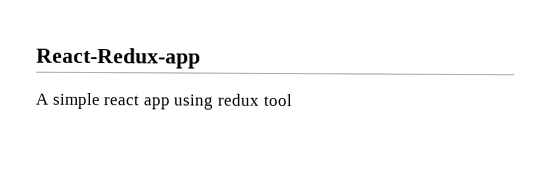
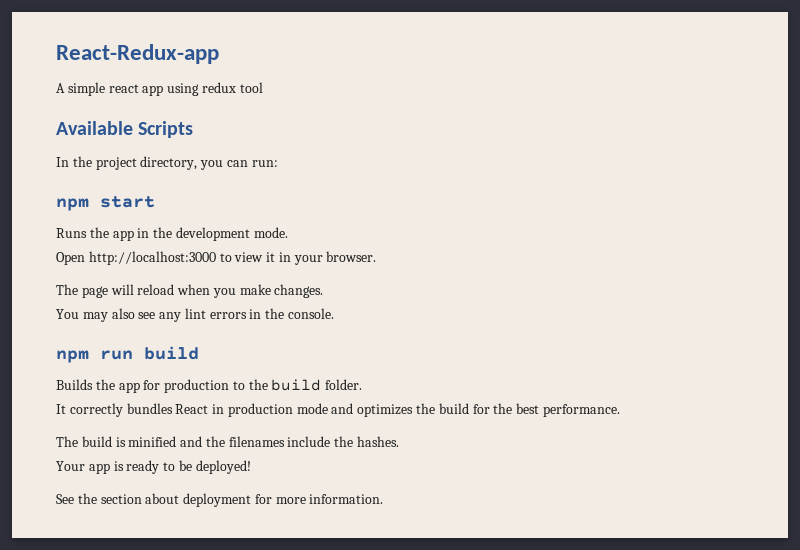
(292, 100) none -> [56,121,194,138] [56,156,278,170] [56,196,155,211] [56,227,288,241] [56,251,377,265] [56,284,324,298] [56,308,335,322] [56,346,199,363] [56,379,363,393] [56,403,620,417] [56,436,400,447] [56,460,251,474] [56,493,384,507] // Available Scripts // In the project directory, you can run: // npm start // Runs the app in the development mode. // Open http://localhost:3000 to view it in your browser. // The page will reload when you make changes. // You may also see any lint errors in the console. // npm run build // Builds the app for production to the build folder. // It correctly bundles React in production mode and optimizes the build for the best performance. // The build is minified and the filenames include the hashes. // Your app is ready to be deployed! // See the section about deployment for more information.

